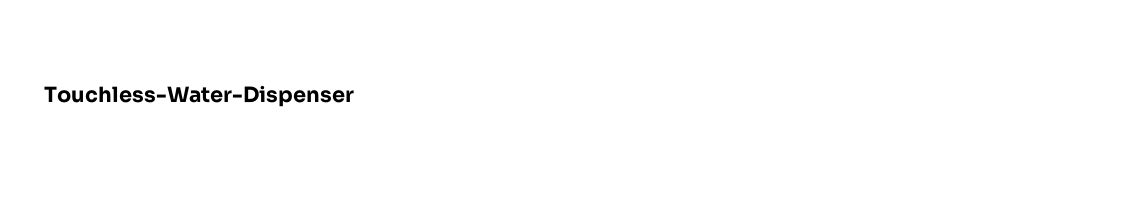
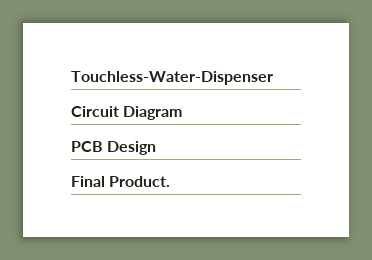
(354, 96) none -> [71,106,183,120] [71,141,157,155] [71,176,171,187] // Circuit Diagram // PCB Design // Final Product.

